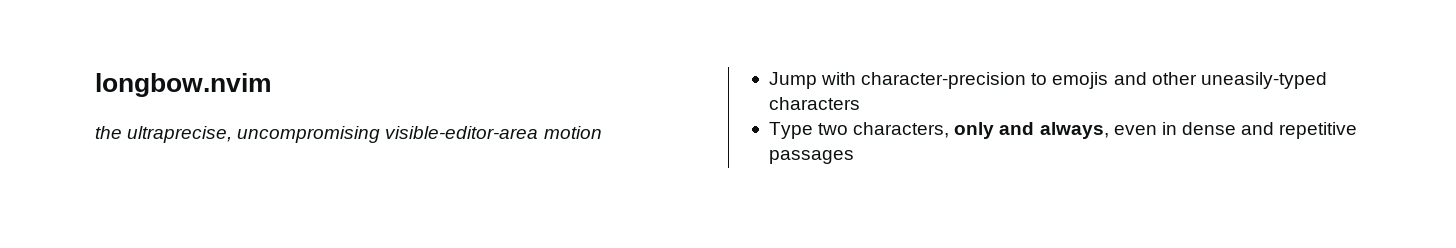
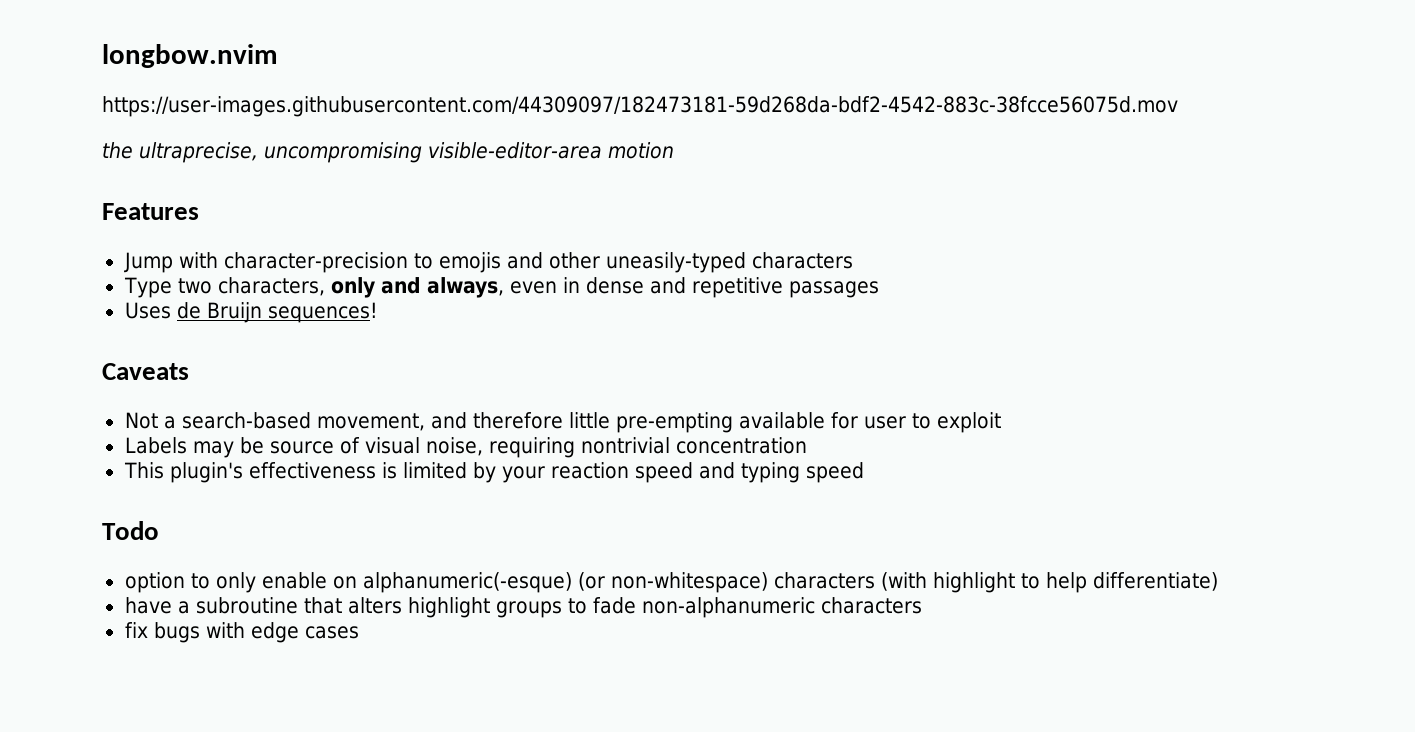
(272, 85) none -> [102,96,1178,117] // https://user-images.githubusercontent.com/44309097/182473181-59d268da-bdf2-4542-883c-38fcce56075d.mov
(602, 132) none -> [102,203,199,220] // Features
(854, 157) none -> [124,302,378,323] [102,363,189,380] [124,412,1001,433] [124,437,807,458] [123,462,864,483] [102,521,159,540] [124,572,1218,593] [124,597,922,618] [124,622,359,643] // Uses de Bruijn sequences! // Caveats // Not a search-based movement, and therefore little pre-empting available for user to exploit // Labels may be source of visual noise, requiring nontrivial concentration // This plugin's effectiveness is limited by your reaction speed and typing speed // Todo // option to only enable on alphanumeric(-esque) (or non-whitespace) characters (with highlight to help differentiate) // have a subroutine that alters highlight groups to fade non-alphanumeric characters // fix bugs with edge cases

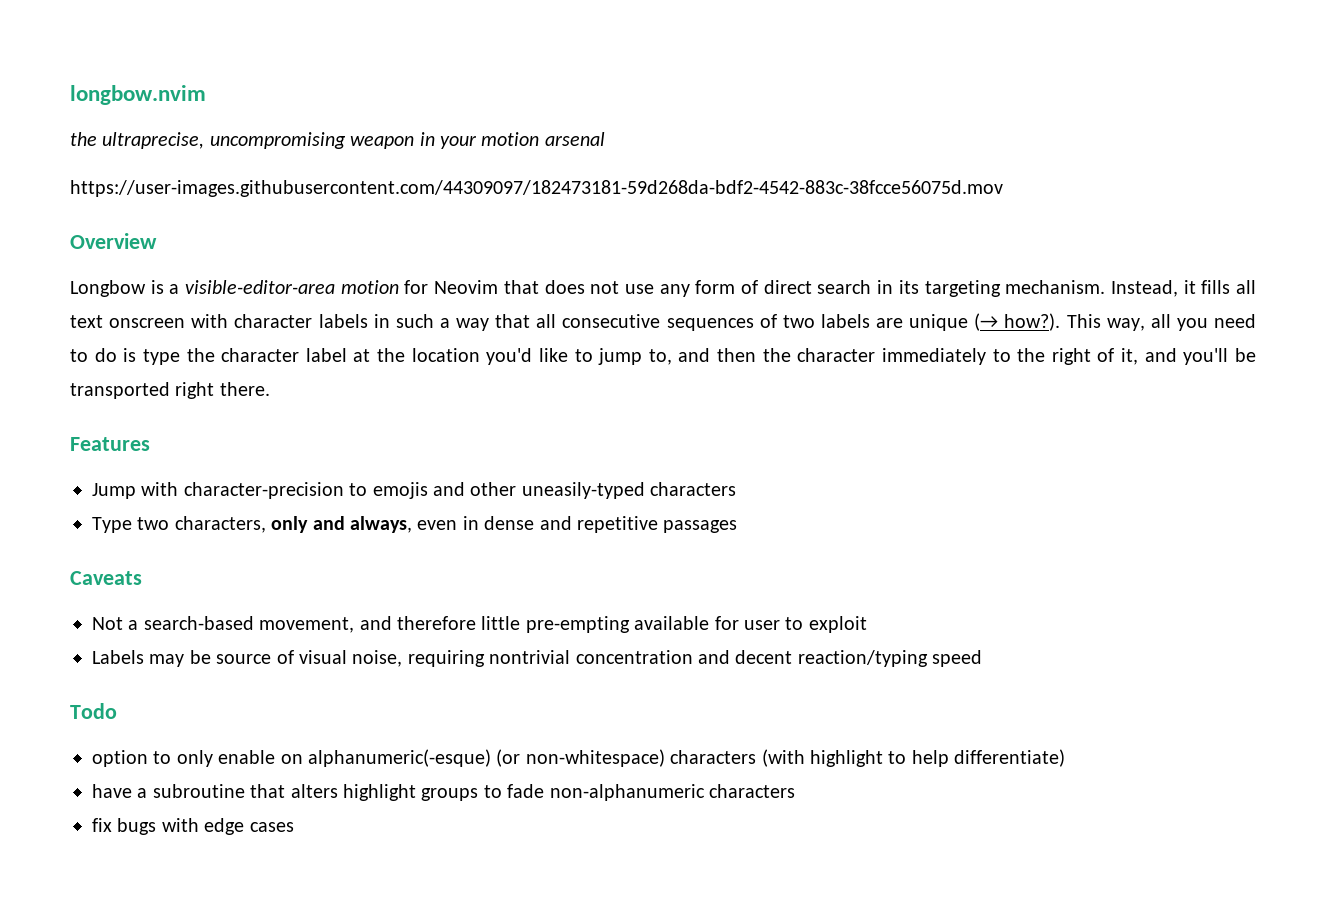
[102,96,1178,117] // https://user-images.githubusercontent.com/44309097/182473181-59d268da-bdf2-4542-883c-38fcce56075d.mov -> (206, 95) none
[428,142,674,159] visible-editor-area motion -> [350,132,605,149] [70,180,1003,197] [70,233,157,249] [70,280,1256,297] [70,313,1256,331] [70,348,1256,365] [70,382,270,399] weapon in your motion arsenal // https://user-images.githubusercontent.com/44309097/182473181-59d268da-bdf2-4542-883c-38fcce56075d.mov // Overview // Longbow is a visible-editor-area motion for Neovim that does not use any form of direct search in its targeting mechanism. Instead, it fills all text onscreen with character labels in such a way that all consecutive sequences of two labels are unique (→ how?). This way, all you need to do is type the character label at the location you'd like to jump to, and then the character immediately to the right of it, and you'll be transported right there.
[124,302,378,323] // Uses de Bruijn sequences! -> (738, 526) none
[123,462,800,483] // This plugin's effectiveness is limited by your reaction speed and typing -> [697,650,928,667] and decent reaction/typing

